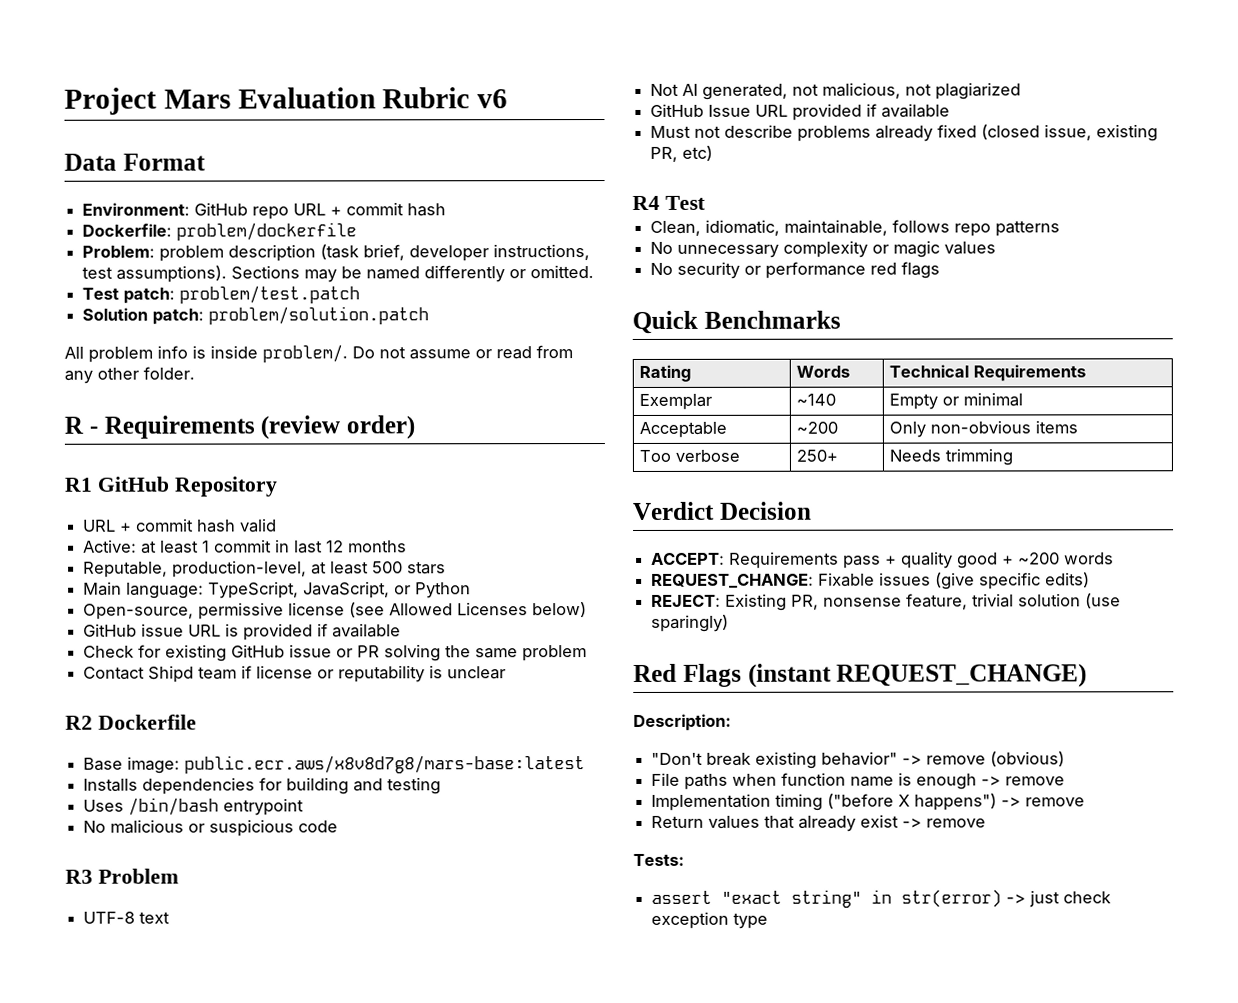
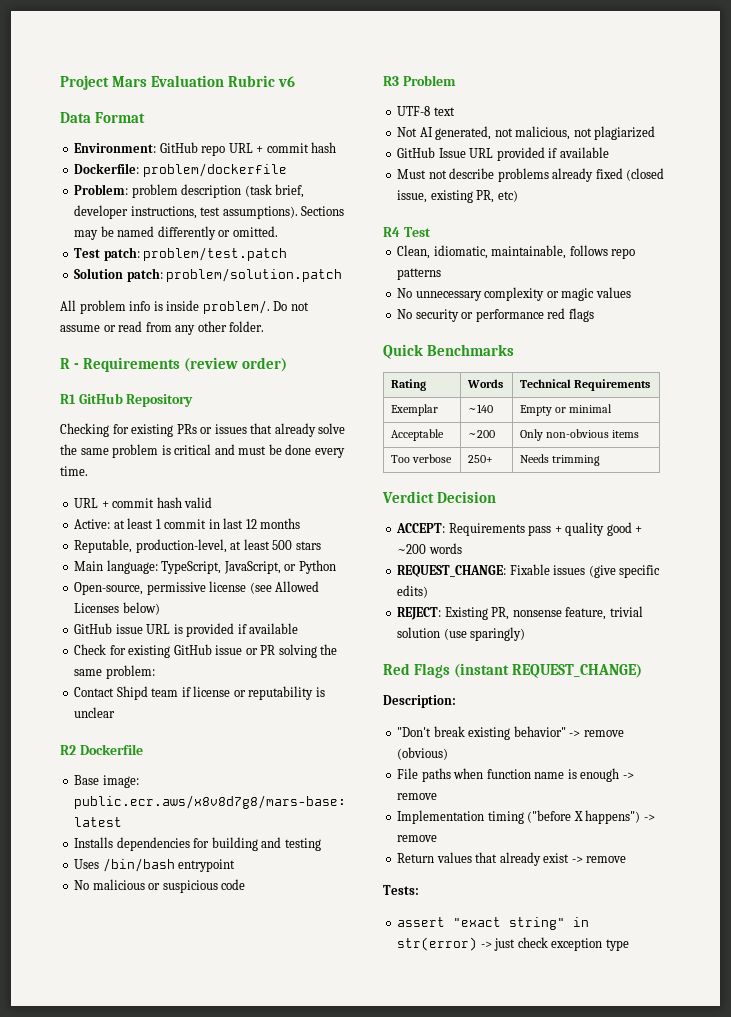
(277, 486) none -> [60,423,346,437] [60,444,345,458] [60,466,88,476] // Checking for existing PRs or issues that already solve the same problem is critical and must be done every time.
[522,645,588,662] problem -> [105,665,155,679] problem:

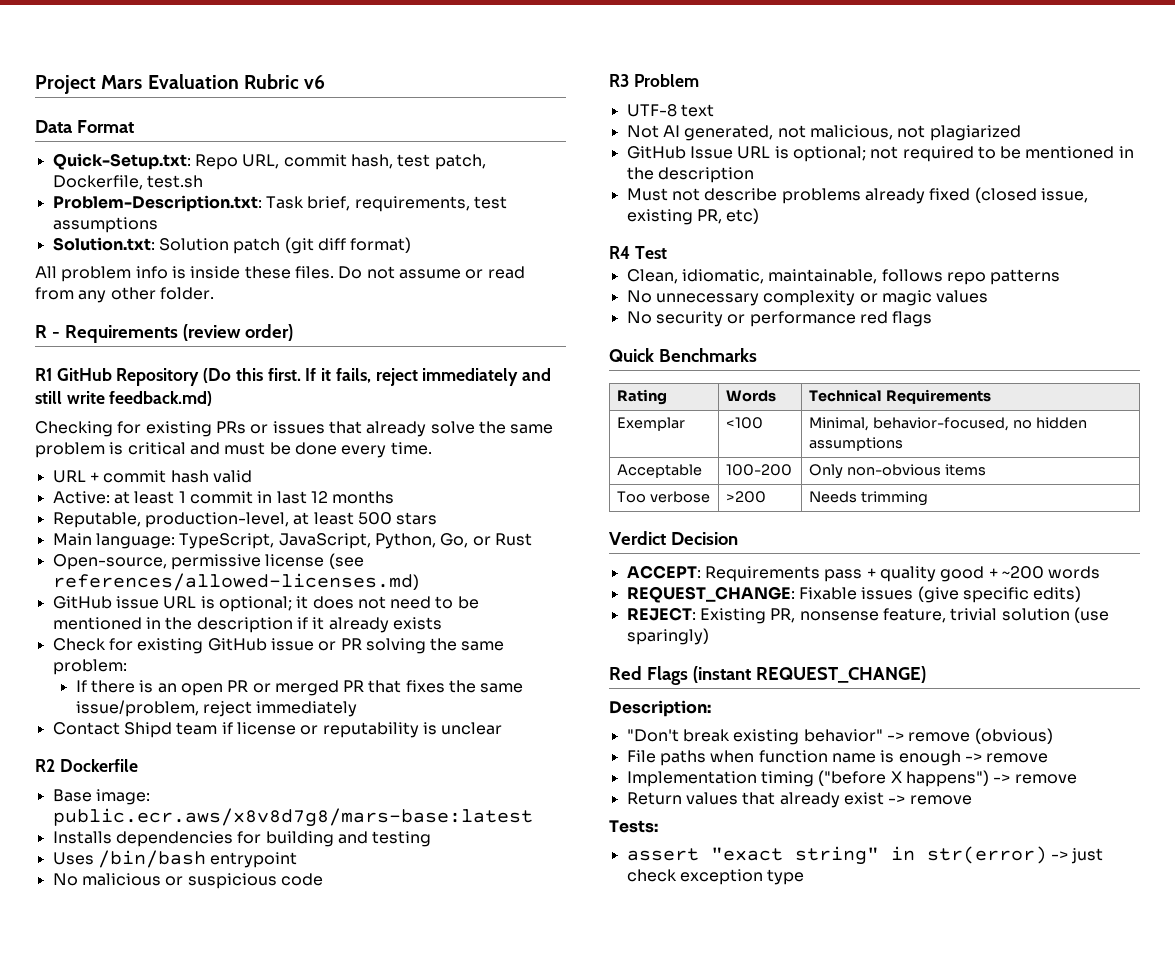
[74,142,337,156] [74,163,287,177] [74,184,305,198] [74,205,345,219] [74,226,278,240] [74,247,288,261] [74,268,343,282] Environment: GitHub repo URL + commit hash // Dockerfile: problem/dockerfile // Problem: problem description (task brief, developer instructions, test assumptions). Sections may be named differently or omitted. // Test patch: problem/test.patch // Solution patch: problem/solution.patch -> [52,153,486,170] [52,175,203,190] [52,195,507,212] [52,217,158,233] [52,237,412,254] Quick-Setup.txt: Repo URL, commit hash, test patch, Dockerfile, test.sh // Problem-Description.txt: Task brief, requirements, test assumptions // Solution.txt: Solution patch (git diff format)
[202,300,270,314] problem/. -> [244,266,334,279] these files.
(194, 400) none -> [203,368,551,386] [35,391,213,406] (Do this first. If it fails, reject immediately and still write feedback.md)
[284,560,336,574] or Python -> [374,533,532,549] Python, Go, or Rust
[275,581,320,592] [74,602,160,615] Allowed Licenses below) -> [52,573,419,591] references/allowed-licenses.md)
[186,623,299,637] provided if available -> [218,596,479,612] [52,617,442,633] optional; it does not need to be mentioned in the description if it already exists
(155, 672) none -> [75,680,524,696] [75,700,358,717] // If there is an open PR or merged PR that fixes the same issue/problem, reject immediately
[496,147,609,161] provided if available -> [774,146,1134,162] [626,167,754,183] is optional; not required to be mentioned in the description
[467,404,493,413] [519,404,612,416] ~140 | Empty or minimal -> [726,417,764,429] [809,417,1087,431] [809,437,904,451] <100 | Minimal, behavior-focused, no hidden assumptions
[467,430,495,438] ~200 -> [726,464,793,476] 100-200
[467,455,493,463] 250+ -> [726,491,767,503] >200

